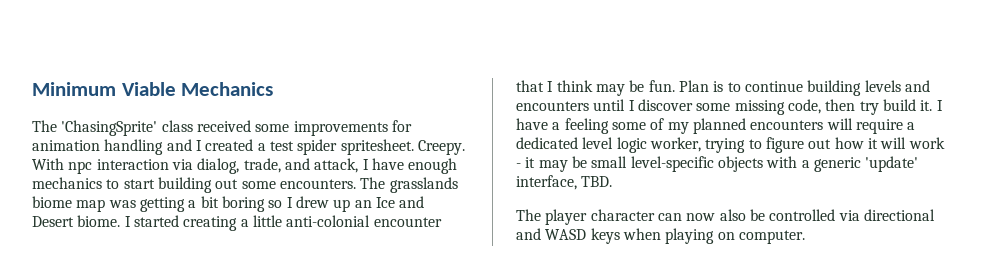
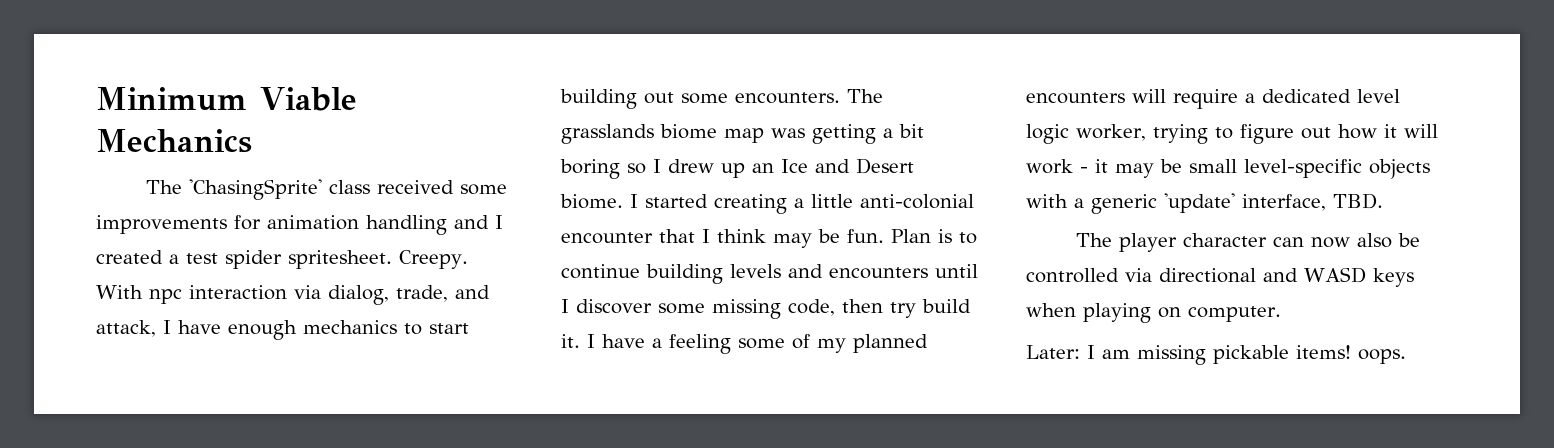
(805, 237) none -> [1026,345,1406,365] // Later: I am missing pickable items! oops.

